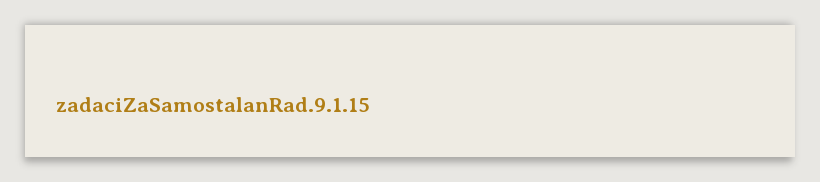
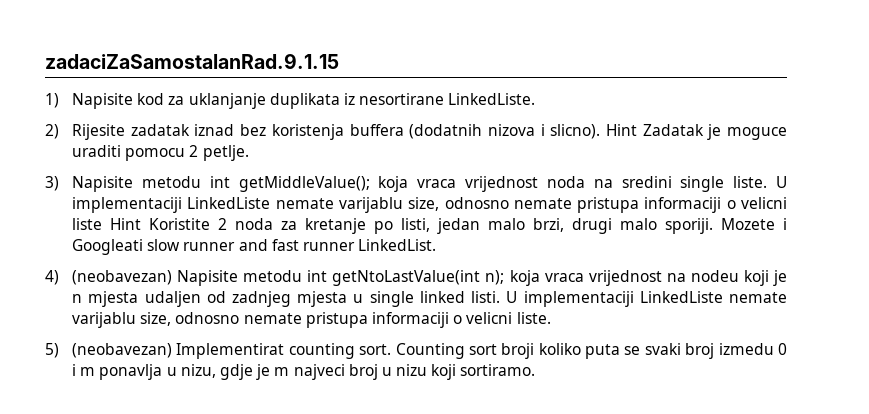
(370, 104) none -> [45,93,536,109] [45,124,787,140] [72,145,249,161] [45,176,788,192] [72,197,787,213] [72,218,787,234] [72,239,437,255] [45,270,788,286] [72,291,787,307] [72,312,551,328] [45,343,787,359] [72,364,536,380] // 1) Napisite kod za uklanjanje duplikata iz nesortirane LinkedListe. // 2) Rijesite zadatak iznad bez koristenja buffera (dodatnih nizova i slicno). Hint Zadatak je moguce uraditi pomocu 2 petlje. // 3) Napisite metodu int getMiddleValue(); koja vraca vrijednost noda na sredini single liste. U implementaciji LinkedListe nemate varijablu size, odnosno nemate pristupa informaciji o velicni liste Hint Koristite 2 noda za kretanje po listi, jedan malo brzi, drugi malo sporiji. Mozete i Googleati slow runner and fast runner LinkedList. // 4) (neobavezan) Napisite metodu int getNtoLastValue(int n); koja vraca vrijednost na nodeu koji je n mjesta udaljen od zadnjeg mjesta u single linked listi. U implementaciji LinkedListe nemate varijablu size, odnosno nemate pristupa informaciji o velicni liste. // 5) (neobavezan) Implementirat counting sort. Counting sort broji koliko puta se svaki broj izmedu 0 i m ponavlja u nizu, gdje je m najveci broj u nizu koji sortiramo.

